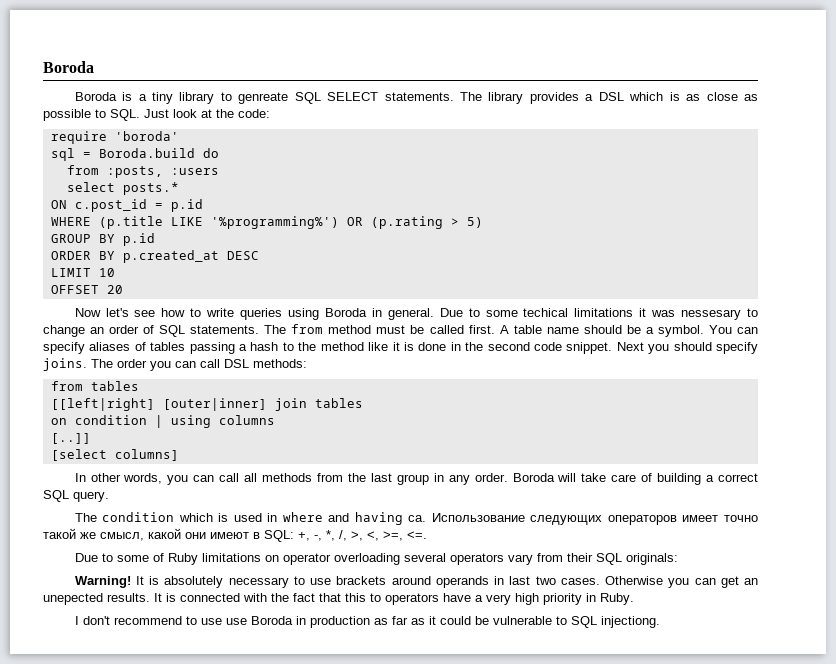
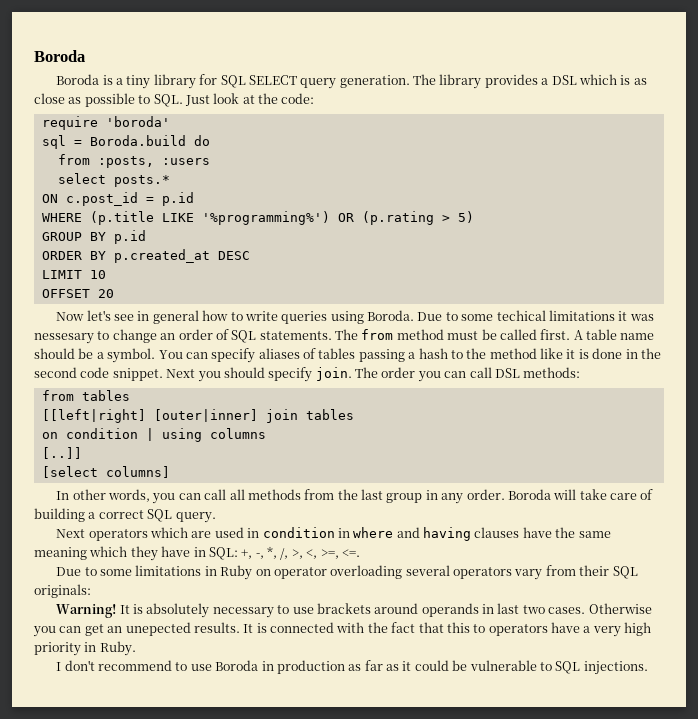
[220,92,454,104] to genreate SQL SELECT statements. -> [199,74,410,89] for SQL SELECT query generation.
(156, 313) none -> [137,310,199,324] in general
[324,308,434,320] Boroda in general. -> [367,310,415,321] Boroda.
[43,358,87,371] joins. -> [315,367,352,381] join.
[74,512,758,525] [43,528,260,541] The condition which is used in where and having ca. Использование следующих операторов имеет точно такой же смысл, какой они имеют в -> [56,527,611,541] [34,546,206,561] Next operators which are used in condition in where and having clauses have the same meaning which they have in
[152,553,261,565] of Ruby limitations -> [135,565,253,580] limitations in Ruby
[225,618,247,625] use -> (212, 667) none
[600,616,660,628] injectiong. -> [583,661,648,675] injections.

